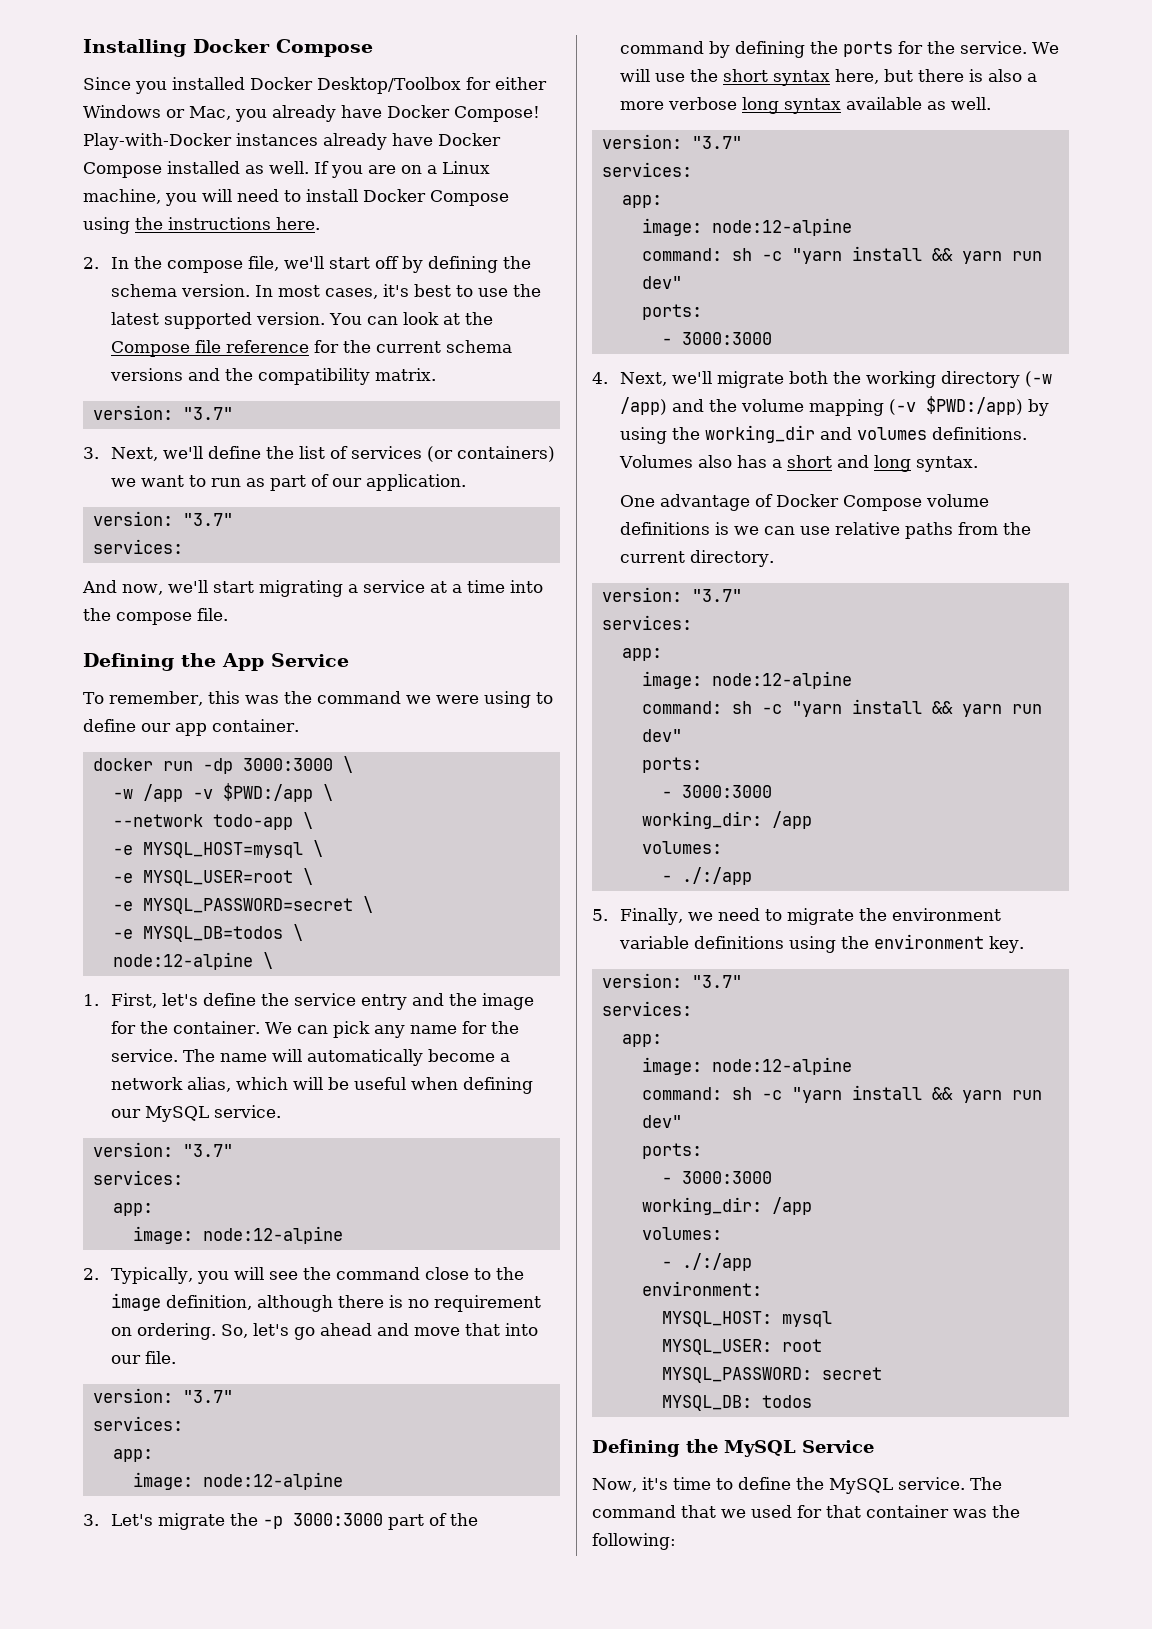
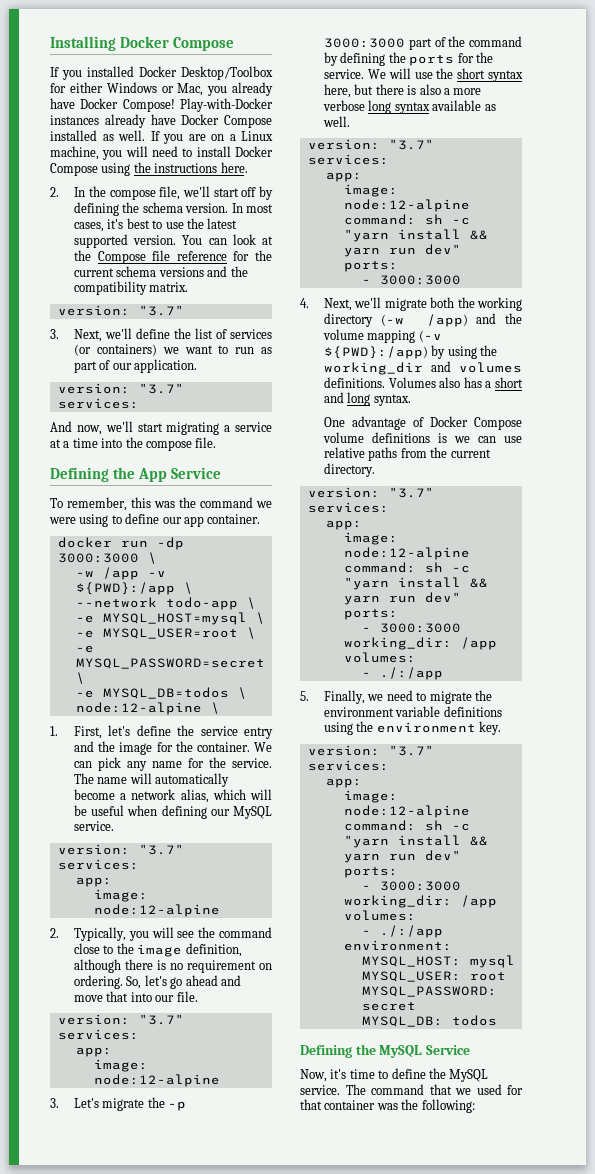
[83,77,131,90] Since -> [50,67,59,77] If
[222,783,313,802] $PWD:/app -> [75,582,175,595] ${PWD}:/app
[926,396,1024,415] $PWD:/app) -> [324,346,429,359] ${PWD}:/app)

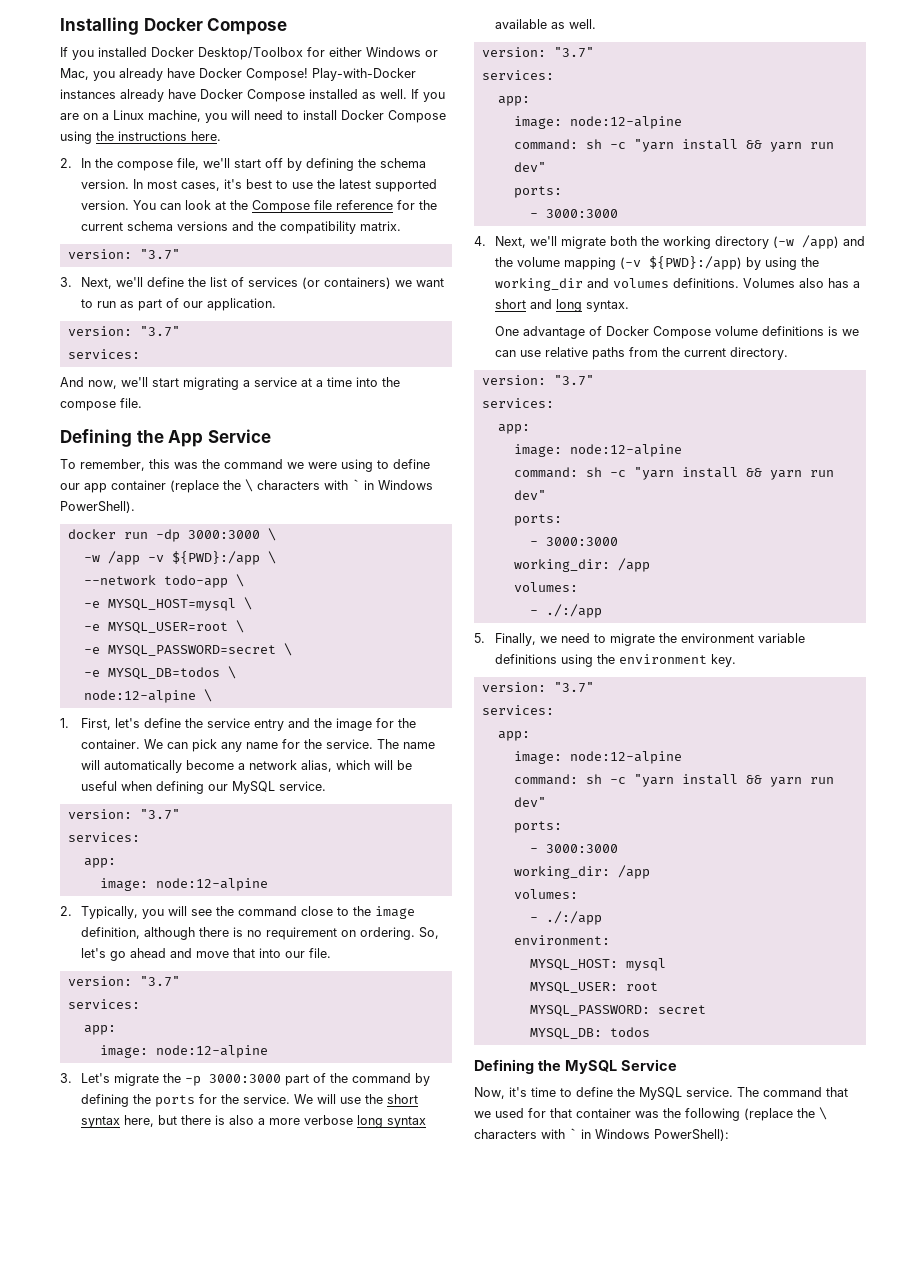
[207,514,261,524] container. -> [111,479,433,493] [60,501,135,513] container (replace the \ characters with ` in Windows PowerShell).
[421,1099,475,1113] following: -> [685,1107,827,1121] [474,1128,729,1141] following (replace the \ characters with ` in Windows PowerShell):

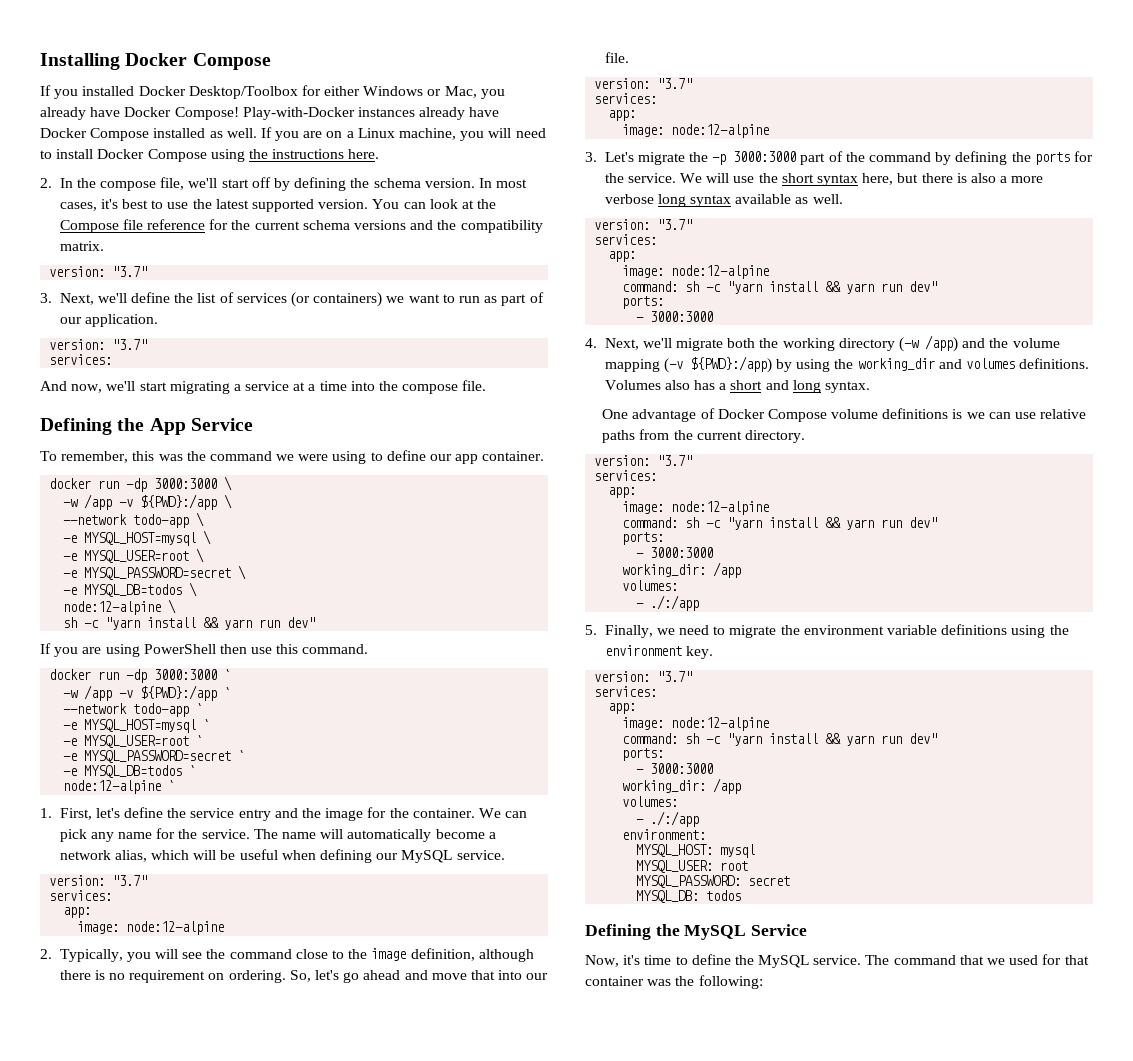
[111,479,433,493] [60,501,135,513] container (replace the \ characters with ` in Windows PowerShell). -> [482,451,545,461] container.
(212, 695) none -> [63,617,316,630] [40,643,369,657] [49,669,232,683] [63,685,232,701] [63,703,204,717] [63,719,211,733] [63,735,204,748] [63,750,246,763] [63,765,197,778] [63,780,176,794] // sh -c "yarn install && yarn run dev" // If you are using PowerShell then use this command. // docker run -dp 3000:3000 ` // -w /app -v ${PWD}:/app ` // --network todo-app ` // -e MYSQL_HOST=mysql ` // -e MYSQL_USER=root ` // -e MYSQL_PASSWORD=secret ` // -e MYSQL_DB=todos ` // node:12-alpine `
[685,1107,827,1121] [474,1128,729,1141] following (replace the \ characters with ` in Windows PowerShell): -> [698,975,763,989] following:

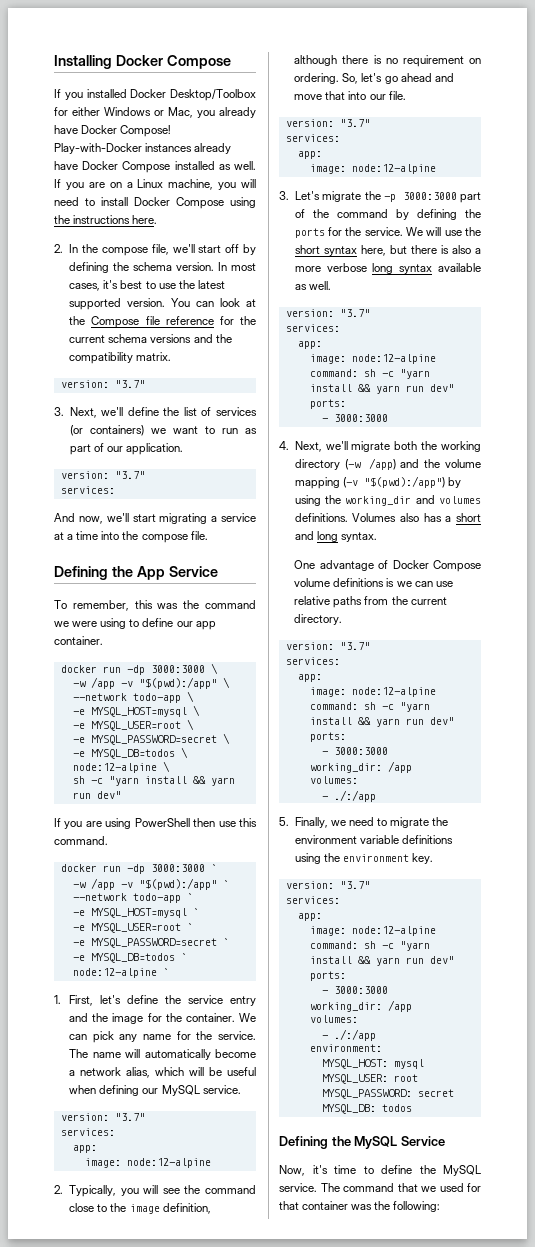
[140,494,218,510] ${PWD}:/app -> [138,677,217,689] "$(pwd):/app"
[140,685,218,701] ${PWD}:/app -> [138,878,217,890] "$(pwd):/app"
[689,356,772,373] ${PWD}:/app) -> [363,476,445,488] "$(pwd):/app")

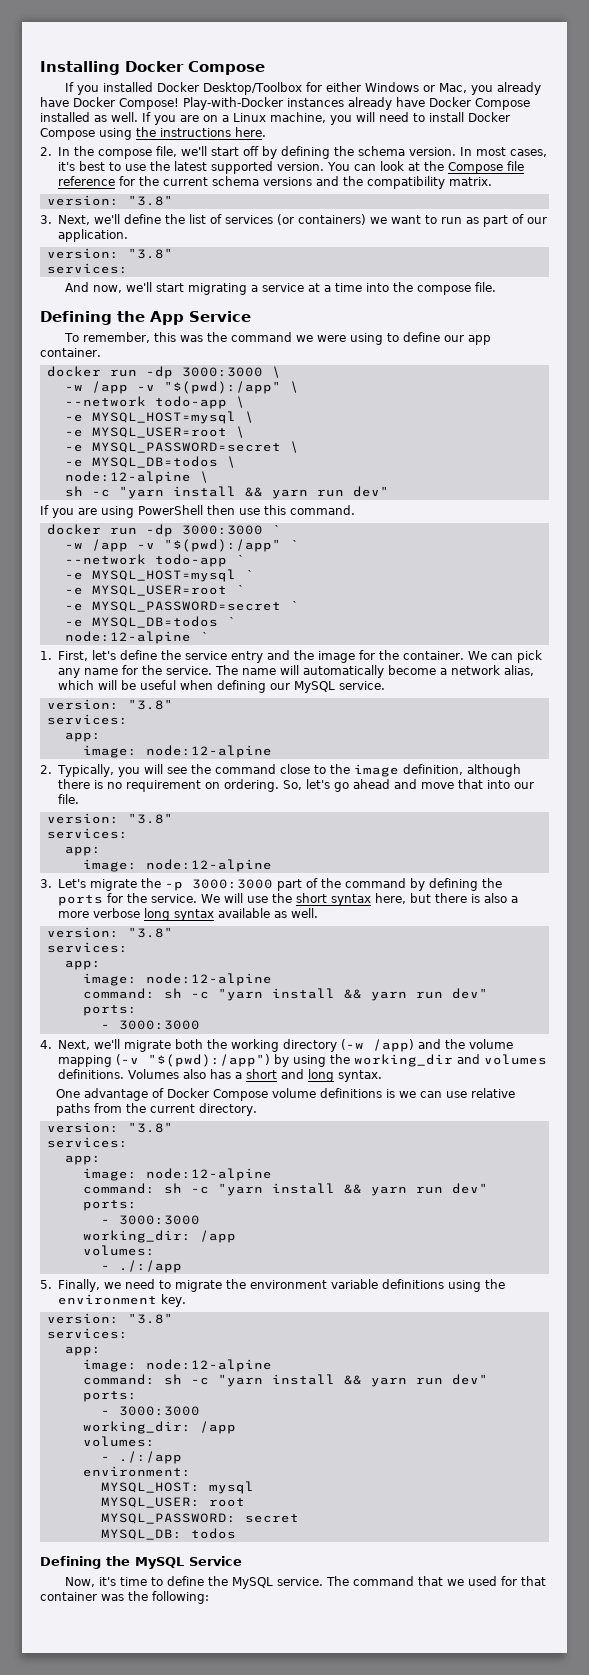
[114,380,145,388] "3.7" -> [127,195,173,206] "3.8"
[114,471,145,479] "3.7" -> [127,248,173,259] "3.8"
[114,1113,145,1121] "3.7" -> [127,699,173,710] "3.8"
[339,119,370,127] "3.7" -> [127,813,173,824] "3.8"
[339,309,370,317] "3.7" -> [127,927,173,938] "3.8"
[339,642,370,650] "3.7" -> [127,1122,173,1133] "3.8"
[339,881,370,889] "3.7" -> [127,1313,173,1324] "3.8"

